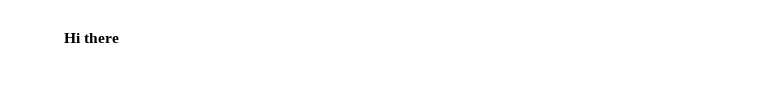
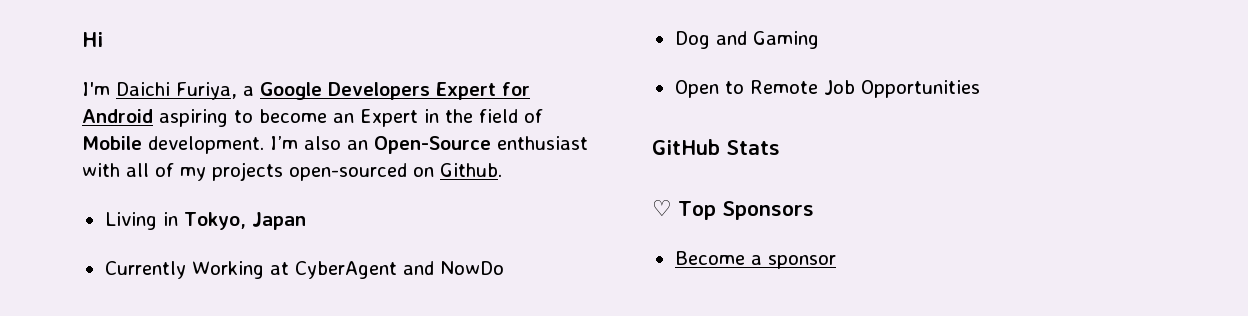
[84,33,120,43] there -> [82,82,530,100] [82,109,543,127] [82,136,588,154] [82,162,502,181] [104,212,306,230] [104,261,504,279] [674,31,819,49] [674,80,980,98] [652,139,780,155] [652,200,814,220] [674,251,836,269] // I'm Daichi Furiya, a Google Developers Expert for Android aspiring to become an Expert in the field of Mobile development. I’m also an Open-Source enthusiast with all of my projects open-sourced on Github. // Living in Tokyo, Japan // Currently Working at CyberAgent and NowDo // Dog and Gaming // Open to Remote Job Opportunities // GitHub Stats // ♡ Top Sponsors // Become a sponsor

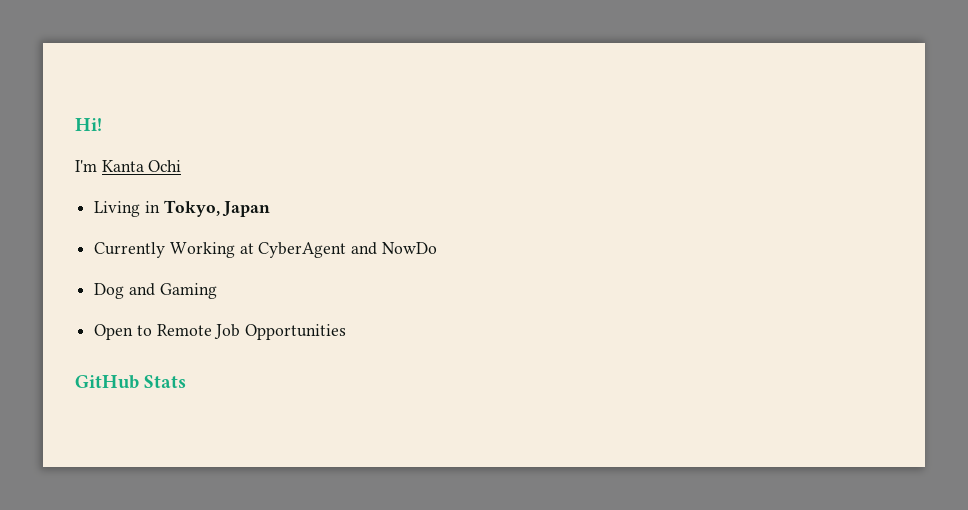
[82,32,103,47] [82,82,530,100] [82,109,543,127] [82,136,588,154] [82,162,502,181] Hi // I'm Daichi Furiya, a Google Developers Expert for Android aspiring to become an Expert in the field of Mobile development. I’m also an Open-Source enthusiast with all of my projects open-sourced on Github. -> [75,118,102,131] [75,160,182,172] Hi! // I'm Kanta Ochi
[652,200,814,220] [674,251,836,269] // ♡ Top Sponsors // Become a sponsor -> (187, 381) none

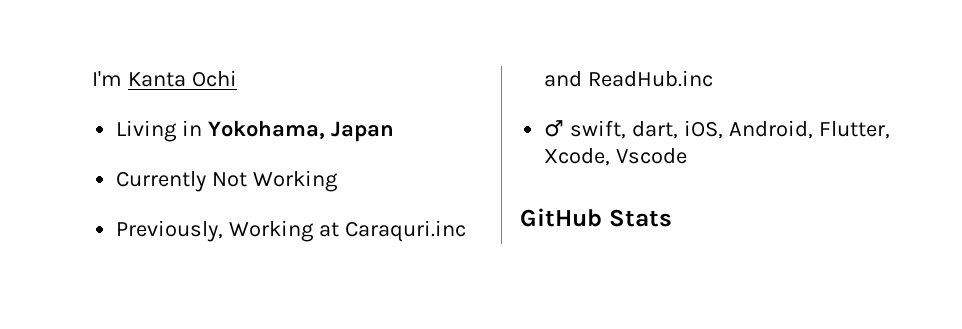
[75,118,102,131] Hi! // -> (92, 78) none
[163,200,220,217] Tokyo, -> [208,120,326,139] Yokohama,
[169,242,437,258] [94,283,217,299] [94,324,347,340] Working at CyberAgent and NowDo // Dog and Gaming // Open to Remote Job Opportunities -> [212,170,339,192] [116,220,467,242] [544,70,714,87] [544,120,890,139] [544,148,688,166] Not Working // Previously, Working at Caraquri.inc and ReadHub.inc // ♂ swift, dart, iOS, Android, Flutter, Xcode, Vscode

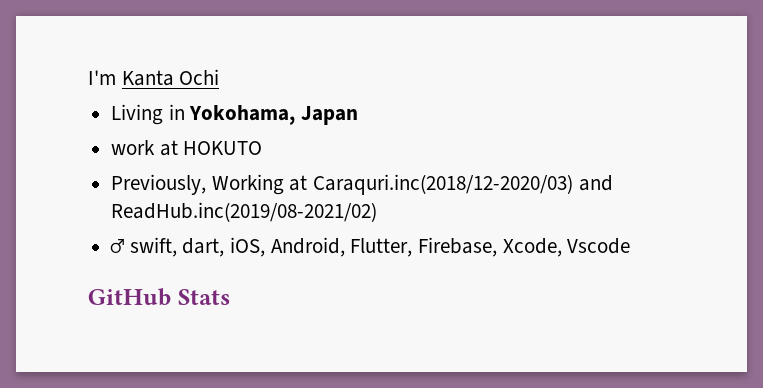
[116,170,339,192] Currently Not Working -> [111,140,263,156] work at HOKUTO
[345,220,467,242] [544,70,714,87] Caraquri.inc and ReadHub.inc -> [313,174,613,195] [111,202,378,222] Caraquri.inc(2018/12-2020/03) and ReadHub.inc(2019/08-2021/02)
(890, 130) none -> [418,237,498,257] Firebase,

